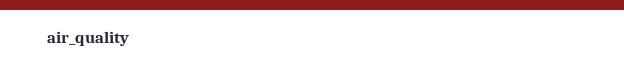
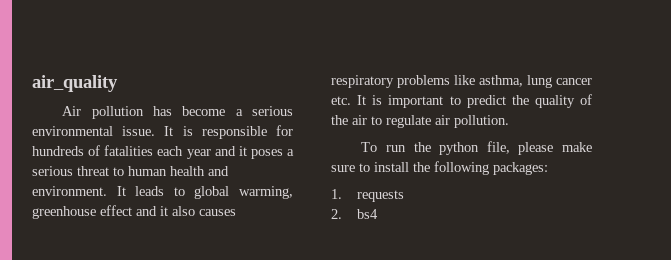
(129, 38) none -> [62,106,294,119] [32,125,293,139] [32,145,294,159] [32,166,229,176] [32,186,293,199] [32,205,236,219] [331,75,592,88] [331,94,592,108] [331,115,509,128] [361,141,592,155] [331,161,548,175] [331,189,405,202] [331,209,379,219] // Air pollution has become a serious environmental issue. It is responsible for hundreds of fatalities each year and it poses a serious threat to human health and environment. It leads to global warming, greenhouse effect and it also causes respiratory problems like asthma, lung cancer etc. It is important to predict the quality of the air to regulate air pollution. // To run the python file, please make sure to install the following packages: // 1. requests // 2. bs4

